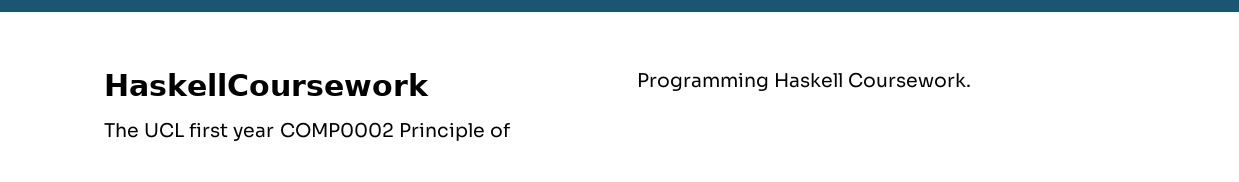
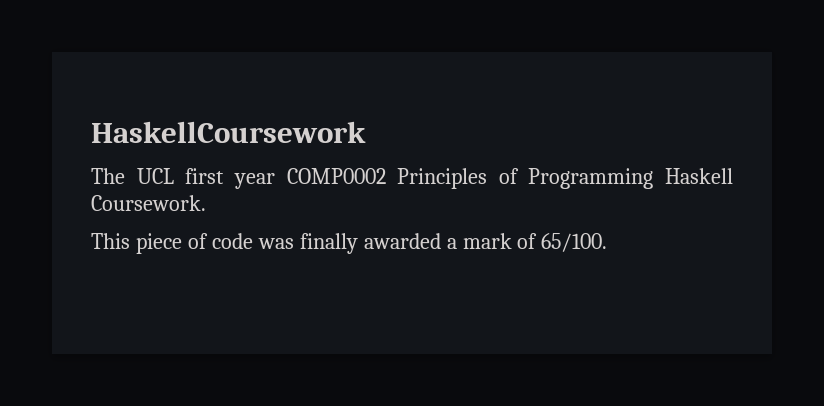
[398,122,485,141] Principle -> [397,168,488,189] Principles
(972, 80) none -> [91,233,608,254] // This piece of code was finally awarded a mark of 65/100.

